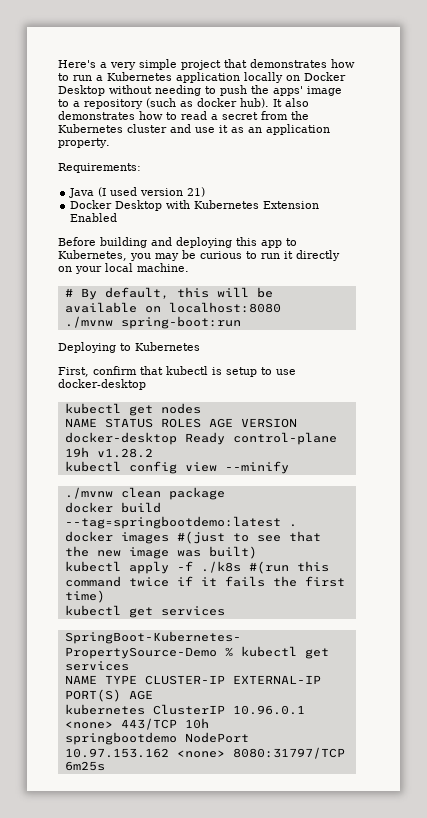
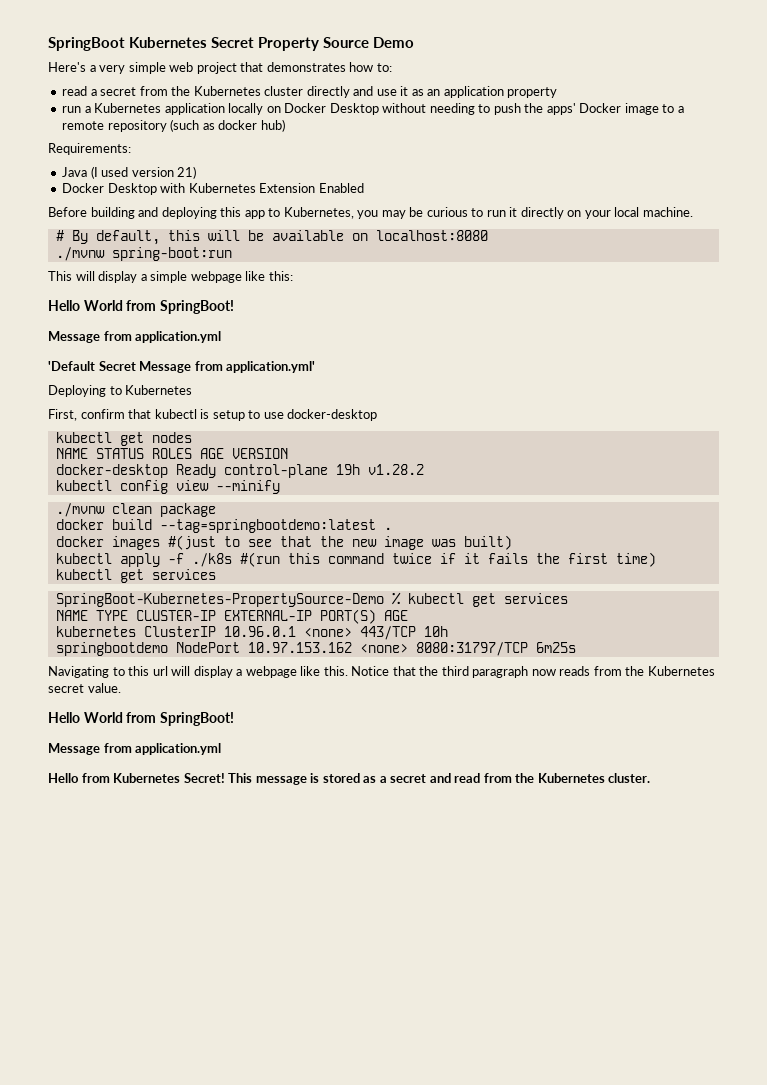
(58, 64) none -> [48,37,415,51] SpringBoot Kubernetes Secret Property Source Demo //
(177, 64) none -> [169,62,194,72] web
[58,73,69,81] to -> [376,63,392,72] [62,86,558,98] to: // read a secret from the Kubernetes cluster directly and use it as an application property //
(303, 91) none -> [579,103,622,113] Docker
(80, 104) none -> [62,121,105,130] remote
[240,98,309,108] [58,111,309,120] [58,124,330,135] [58,138,110,148] hub). It also demonstrates how to read a secret from the Kubernetes cluster and use it as an application property. -> [260,119,285,132] hub)
(241, 322) none -> [48,271,293,283] [48,300,234,314] [48,331,222,343] [48,361,316,373] // This will display a simple webpage like this: // Hello World from SpringBoot! // Message from application.yml // 'Default Secret Message from application.yml'
(105, 766) none -> [48,666,715,678] [48,683,121,693] [48,712,234,726] [48,743,222,755] [48,773,651,785] // Navigating to this url will display a webpage like this. Notice that the third paragraph now reads from the Kubernetes secret value. // Hello World from SpringBoot! // Message from application.yml // Hello from Kubernetes Secret! This message is stored as a secret and read from the Kubernetes cluster.

